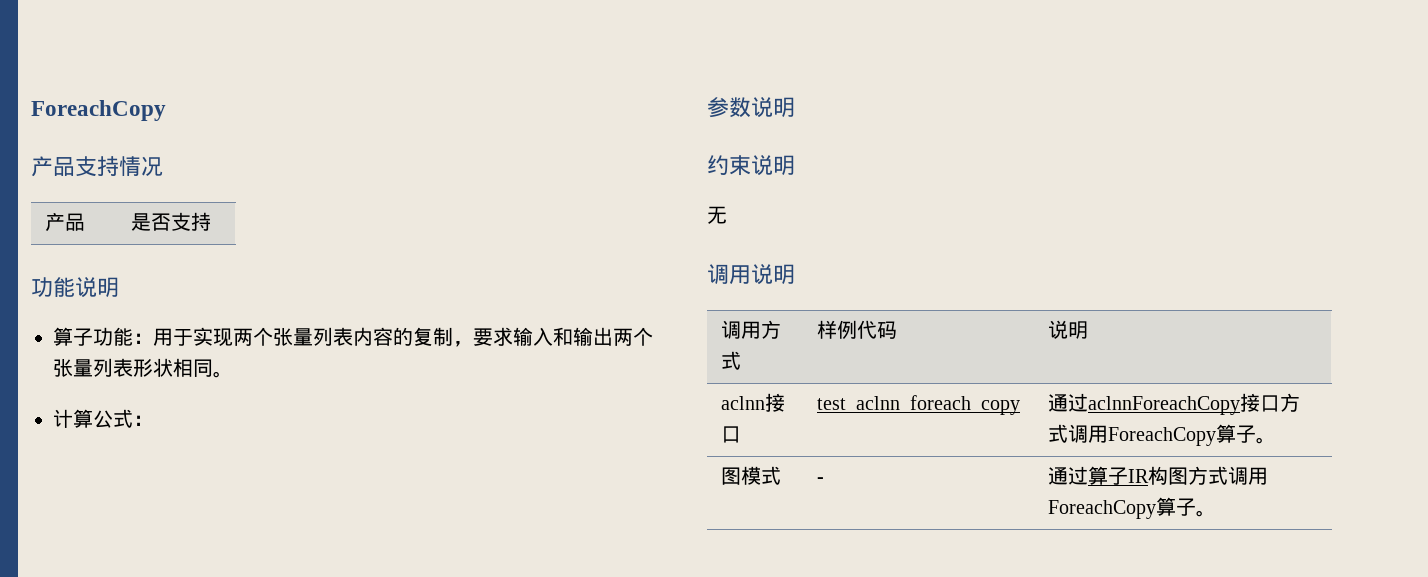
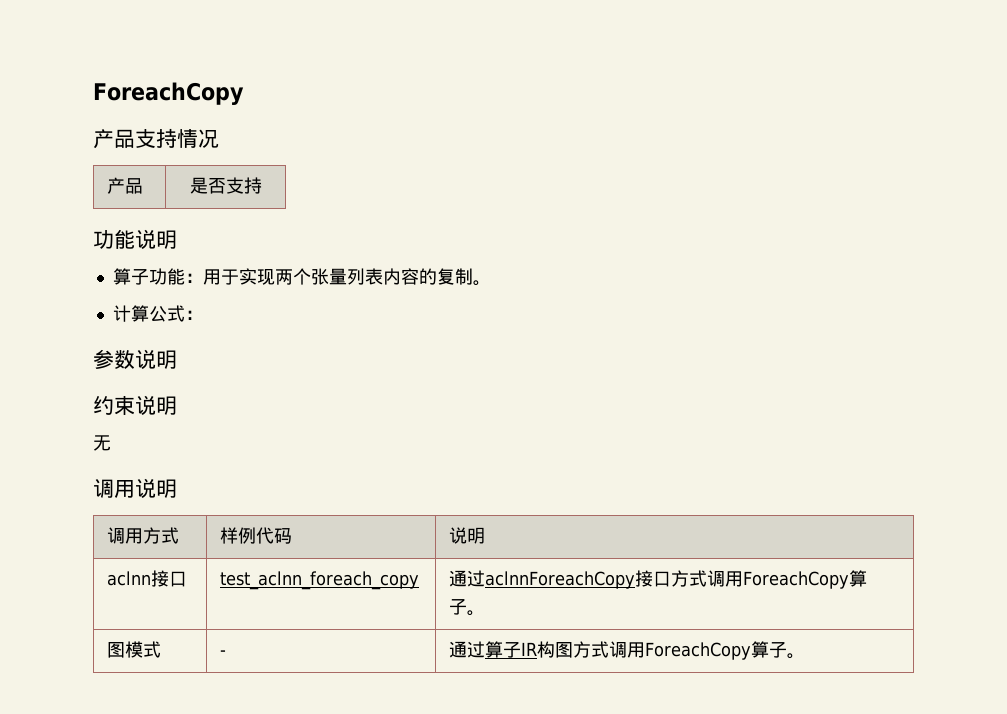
[453,327,653,347] [53,358,213,377] ，要求输入和输出两个张量列表形状相同 -> (473, 276) none

